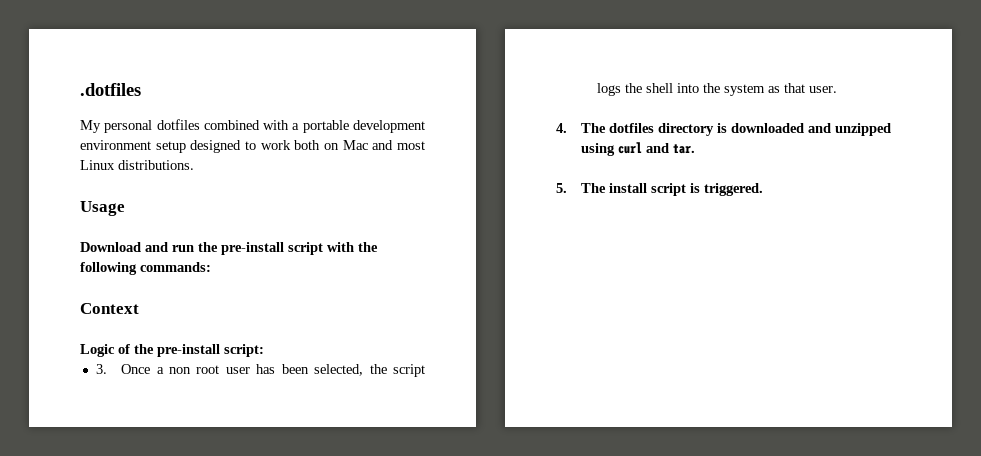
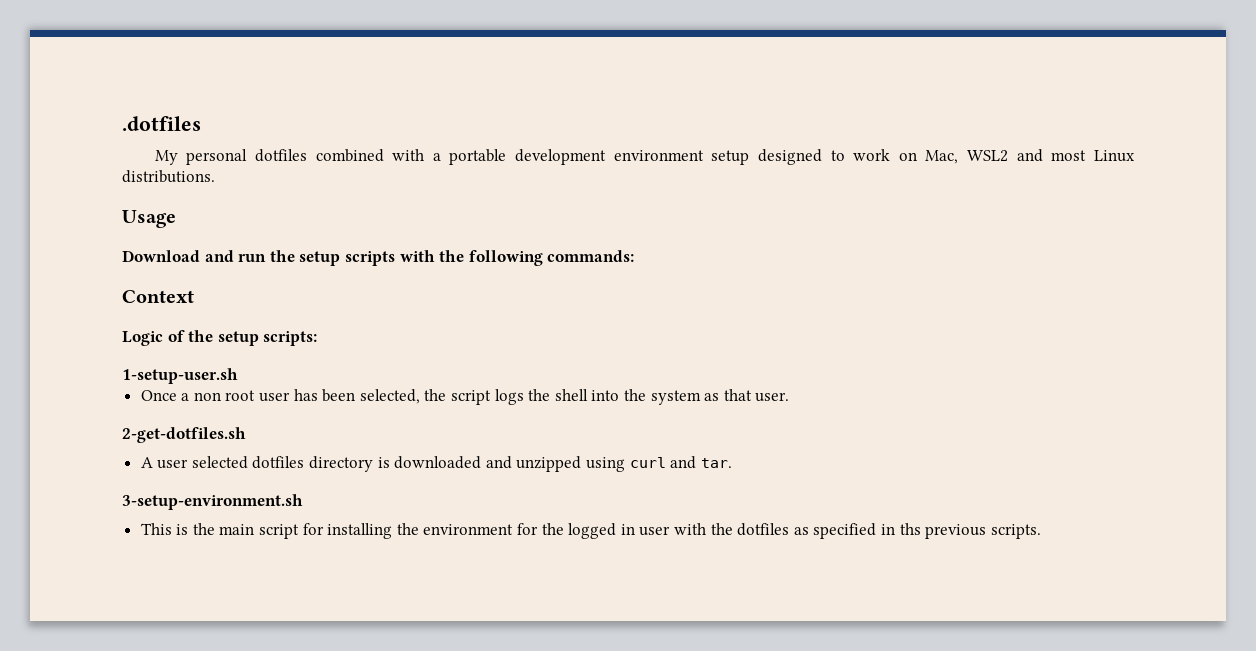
[294,140,368,150] both on Mac -> [898,150,1009,164] on Mac, WSL2
[221,242,323,255] pre-install script -> [299,251,395,266] setup scripts
[157,344,264,357] [95,364,107,374] pre-install script: // 3. -> [217,331,318,346] [122,368,238,384] setup scripts: // 1-setup-user.sh //
[556,123,607,133] 4. The -> [122,427,246,443] [140,456,248,469] 2-get-dotfiles.sh // A user selected
[556,183,764,196] 5. The install script is triggered. -> [122,494,303,510] [140,523,1041,539] 3-setup-environment.sh // This is the main script for installing the environment for the logged in user with the dotfiles as specified in ths previous scripts.

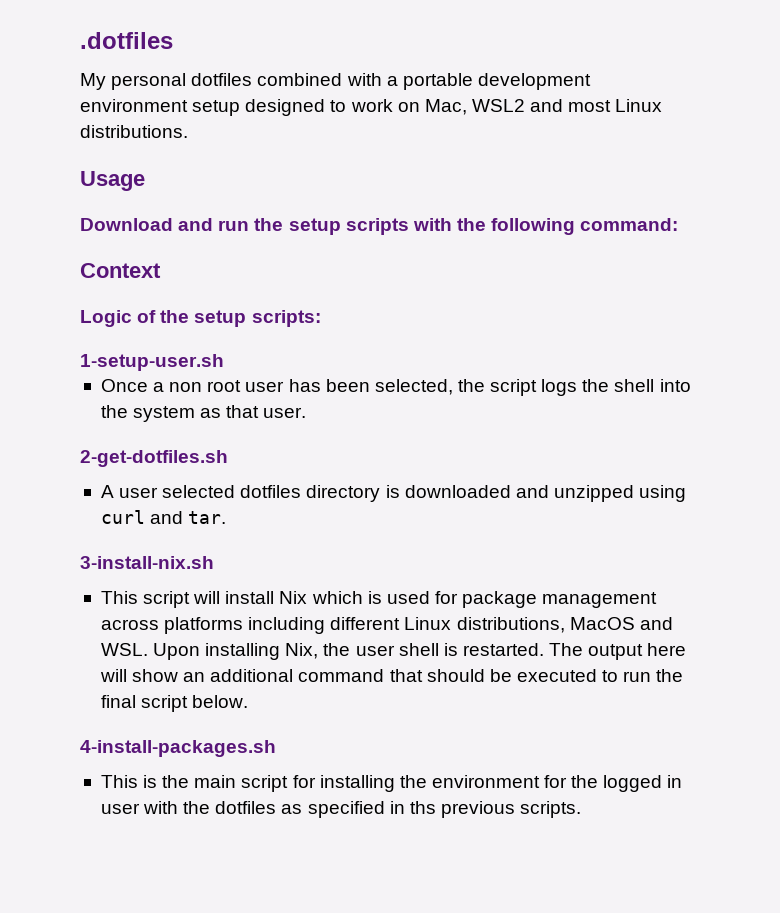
[547,250,635,262] commands: -> [580,218,679,231] command:
[122,494,303,510] 3-setup-environment.sh -> [80,556,214,569] [100,591,658,608] [100,617,673,634] [100,643,687,660] [99,669,684,682] [100,695,249,712] [80,740,276,757] 3-install-nix.sh // This script will install Nix which is used for package management across platforms including different Linux distributions, MacOS and WSL. Upon installing Nix, the user shell is restarted. The output here will show an additional command that should be executed to run the final script below. // 4-install-packages.sh

